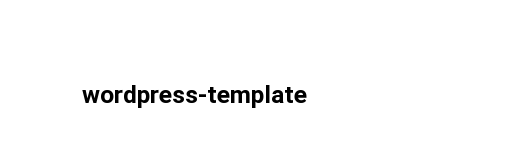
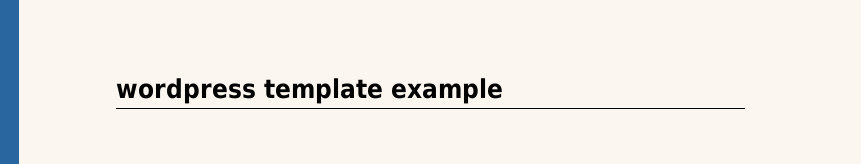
[82,85,307,108] wordpress-template -> [116,78,503,104] wordpress template example

